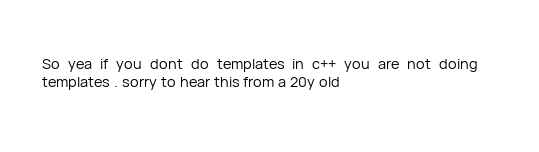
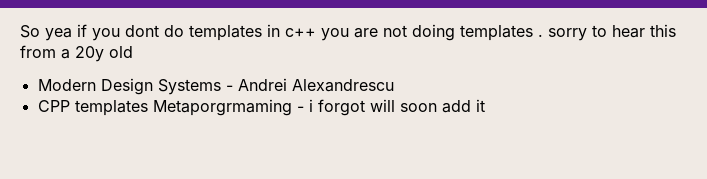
(341, 82) none -> [37,78,394,95] [37,99,485,116] // Modern Design Systems - Andrei Alexandrescu // CPP templates Metaporgrmaming - i forgot will soon add it

